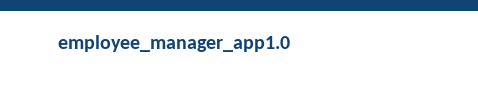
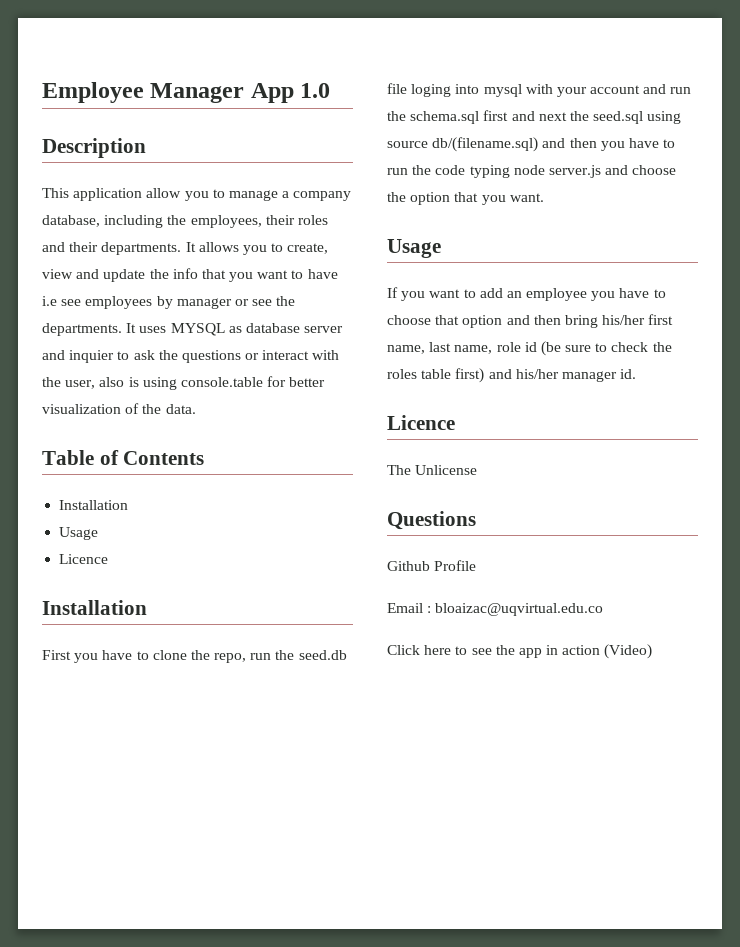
[58,35,290,52] employee_manager_app1.0 -> [42,82,331,103] [42,138,146,158] [42,188,352,201] [42,215,328,228] [42,242,329,255] [42,268,338,282] [42,296,296,309] [42,323,344,336] [42,350,340,363] [42,376,326,390] [42,403,196,414] [42,450,205,465] [59,500,129,510] [59,527,99,540] [59,554,109,564] [42,600,147,615] [42,650,347,663] [387,83,692,97] [387,110,682,124] [387,137,676,152] [387,165,677,178] [387,192,544,205] [387,239,441,258] [387,287,666,301] [387,314,674,328] [387,341,672,356] [387,368,637,383] [387,415,455,430] [387,465,478,475] [387,511,476,530] [387,560,477,571] [387,603,604,616] [387,644,653,659] Employee Manager App 1.0 // Description // This application allow you to manage a company database, including the employees, their roles and their departments. It allows you to create, view and update the info that you want to have i.e see employees by manager or see the departments. It uses MYSQL as database server and inquier to ask the questions or interact with the user, also is using console.table for better visualization of the data. // Table of Contents // Installation // Usage // Licence // Installation // First you have to clone the repo, run the seed.db file loging into mysql with your account and run the schema.sql first and next the seed.sql using source db/(filename.sql) and then you have to run the code typing node server.js and choose the option that you want. // Usage // If you want to add an employee you have to choose that option and then bring his/her first name, last name, role id (be sure to check the roles table first) and his/her manager id. // Licence // The Unlicense // Questions // Github Profile // Email : bloaizac@uqvirtual.edu.co // Click here to see the app in action (Video)

